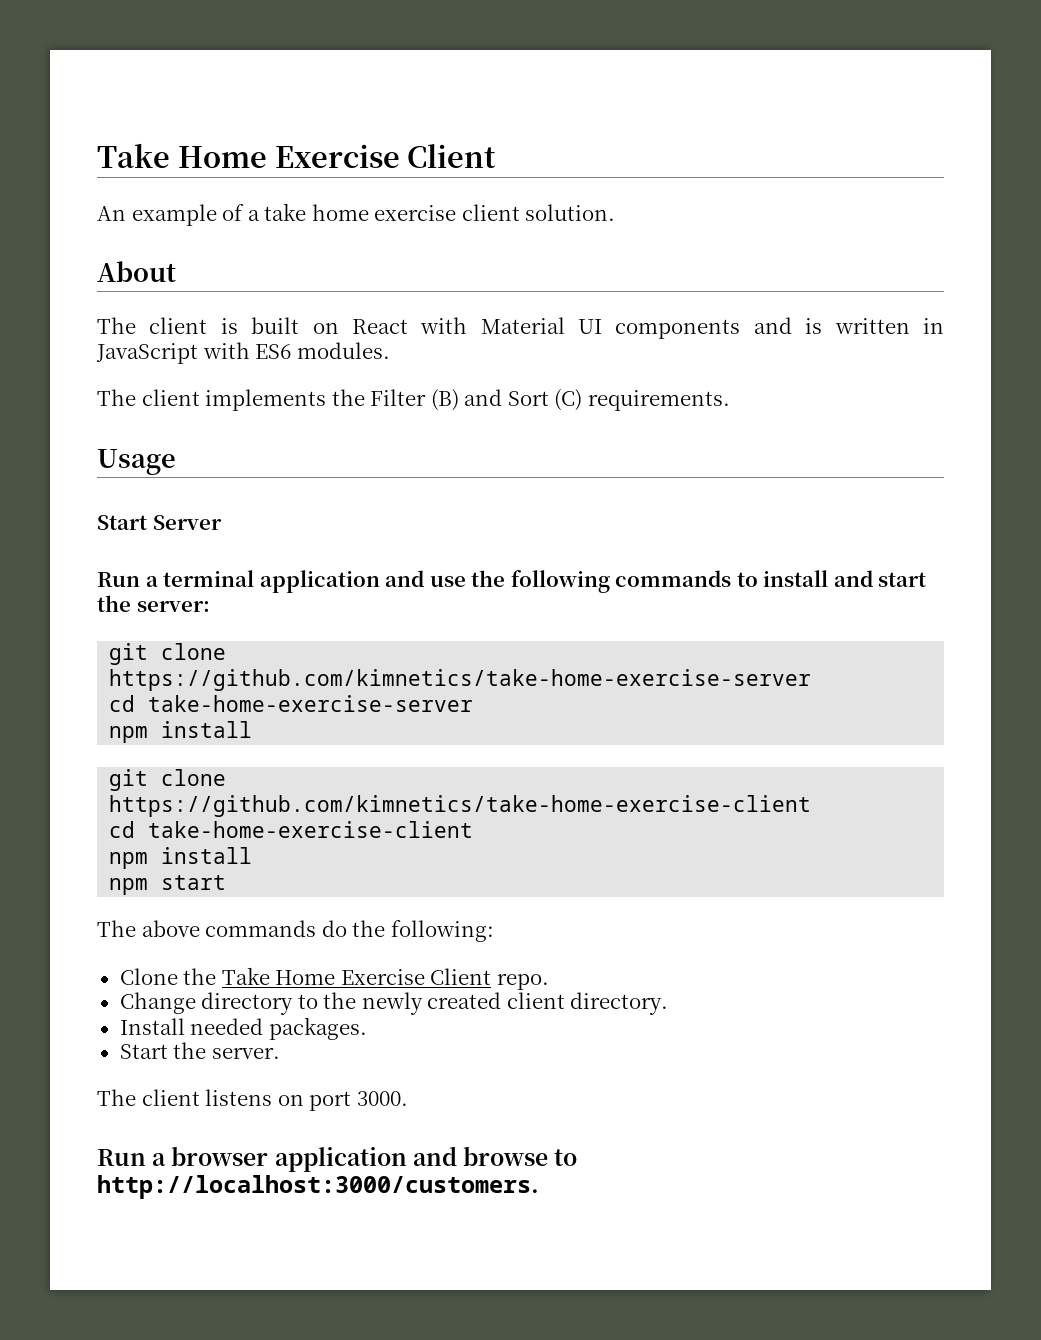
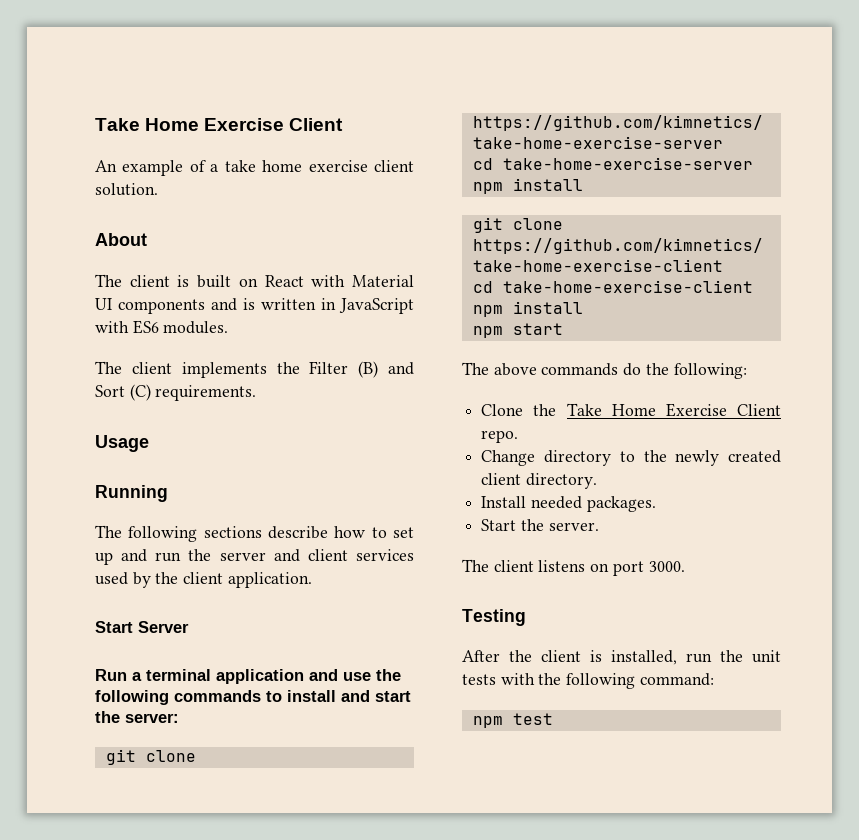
(176, 462) none -> [95,485,168,502] [95,525,414,542] [95,549,414,565] [95,572,312,588] // Running // The following sections describe how to set up and run the server and client services used by the client application.
[97,1146,578,1172] [97,1175,539,1199] Run a browser application and browse to http://localhost:3000/customers. -> [462,609,526,626] [462,650,781,665] [462,673,714,689] [472,713,553,728] Testing // After the client is installed, run the unit tests with the following command: // npm test

